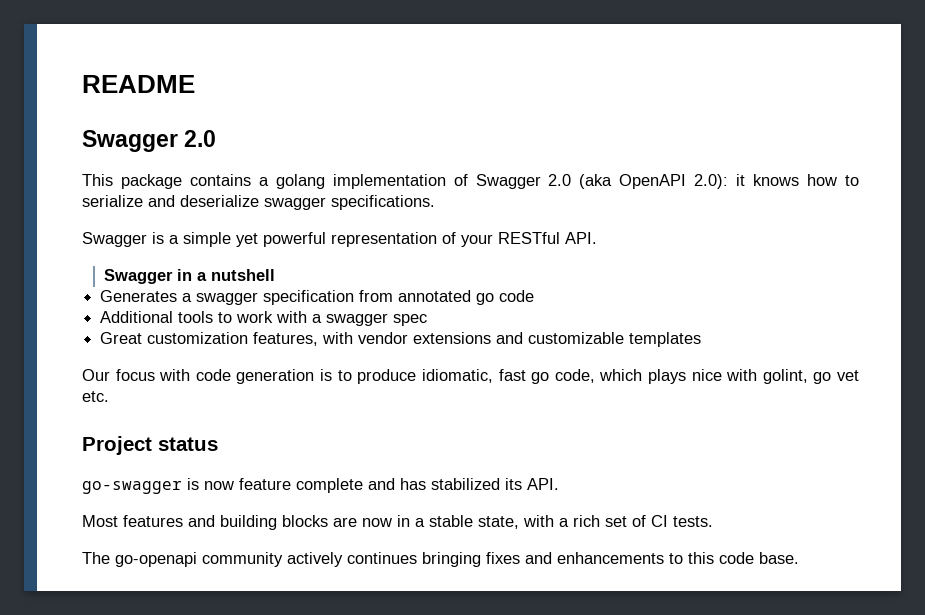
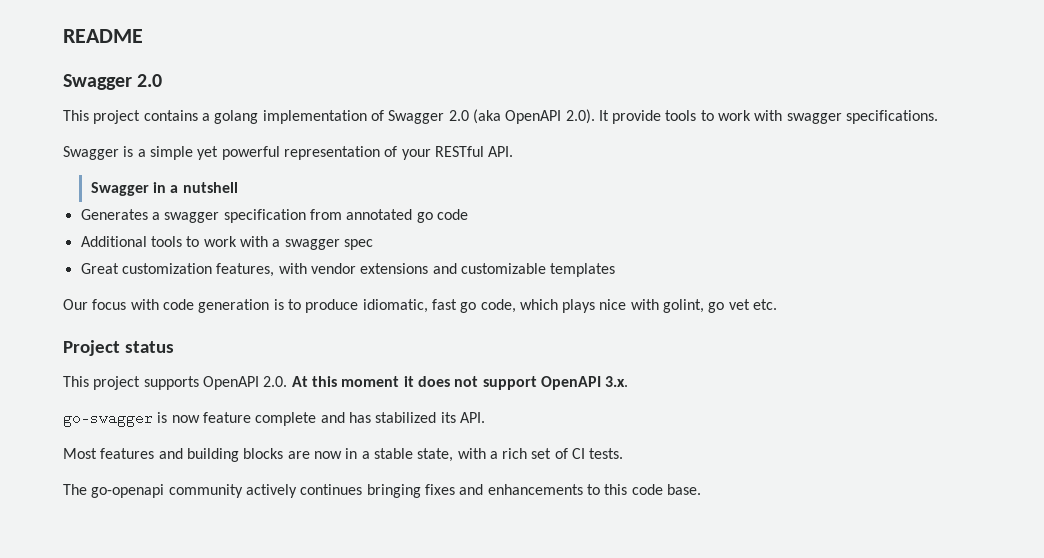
[120,174,182,189] package -> [93,110,141,124] project
[694,174,859,189] [82,195,259,207] 2.0): it knows how to serialize and deserialize -> [565,109,783,124] 2.0). It provide tools to work with
(218, 444) none -> [63,376,629,390] // This project supports OpenAPI 2.0. At this moment it does not support OpenAPI 3.x.

